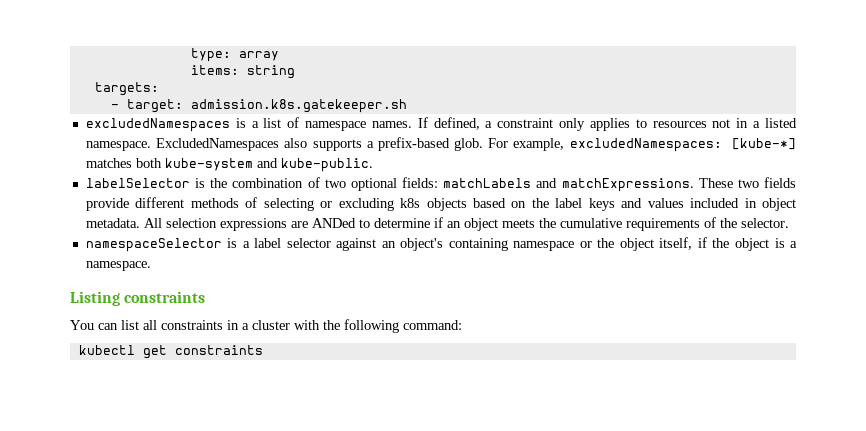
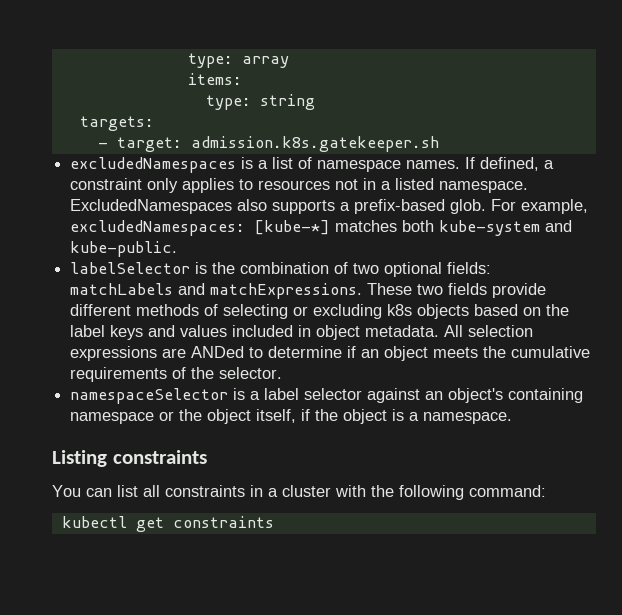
(239, 70) none -> [205,95,251,110] // type:

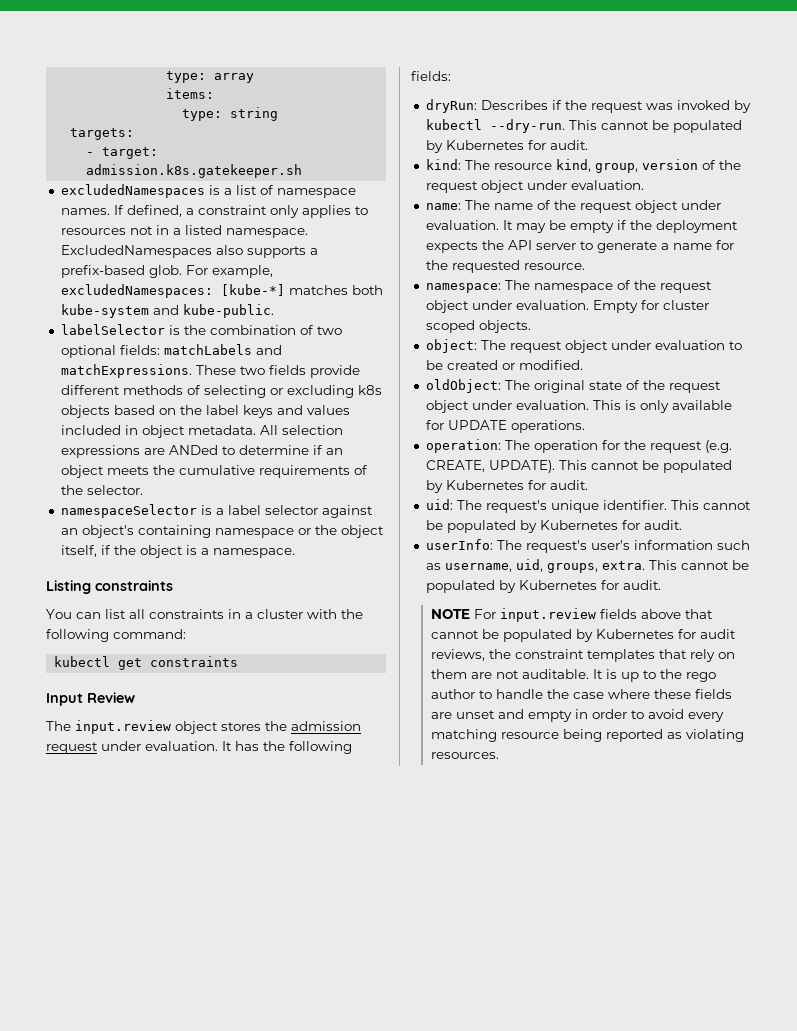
(274, 522) none -> [46,692,135,706] [46,720,361,734] [46,741,352,754] [411,71,451,81] [425,99,751,113] [425,119,742,133] [425,140,588,153] [425,159,741,173] [425,180,644,193] [425,200,721,213] [425,220,738,233] [425,240,734,253] [425,260,585,273] [425,280,712,293] [425,300,709,313] [425,320,531,333] [425,339,742,353] [425,360,583,370] [425,379,721,393] [425,400,732,413] [425,420,585,433] [425,439,732,453] [425,460,732,473] [425,480,588,493] [425,499,751,513] [425,520,682,533] [425,539,750,553] [425,559,749,573] [425,580,661,593] [430,608,713,622] [430,629,736,642] [430,649,735,662] [430,669,716,682] [430,689,732,699] [430,709,724,722] [430,729,744,742] [430,752,499,759] // Input Review // The input.review object stores the admission request under evaluation. It has the following fields: // dryRun: Describes if the request was invoked by kubectl --dry-run. This cannot be populated by Kubernetes for audit. // kind: The resource kind, group, version of the request object under evaluation. // name: The name of the request object under evaluation. It may be empty if the deployment expects the API server to generate a name for the requested resource. // namespace: The namespace of the request object under evaluation. Empty for cluster scoped objects. // object: The request object under evaluation to be created or modified. // oldObject: The original state of the request object under evaluation. This is only available for UPDATE operations. // operation: The operation for the request (e.g. CREATE, UPDATE). This cannot be populated by Kubernetes for audit. // uid: The request's unique identifier. This cannot be populated by Kubernetes for audit. // userInfo: The request's user's information such as username, uid, groups, extra. This cannot be populated by Kubernetes for audit. // NOTE For input.review fields above that cannot be populated by Kubernetes for audit reviews, the constraint templates that rely on them are not auditable. It is up to the rego author to handle the case where these fields are unset and empty in order to avoid every matching resource being reported as violating resources.

